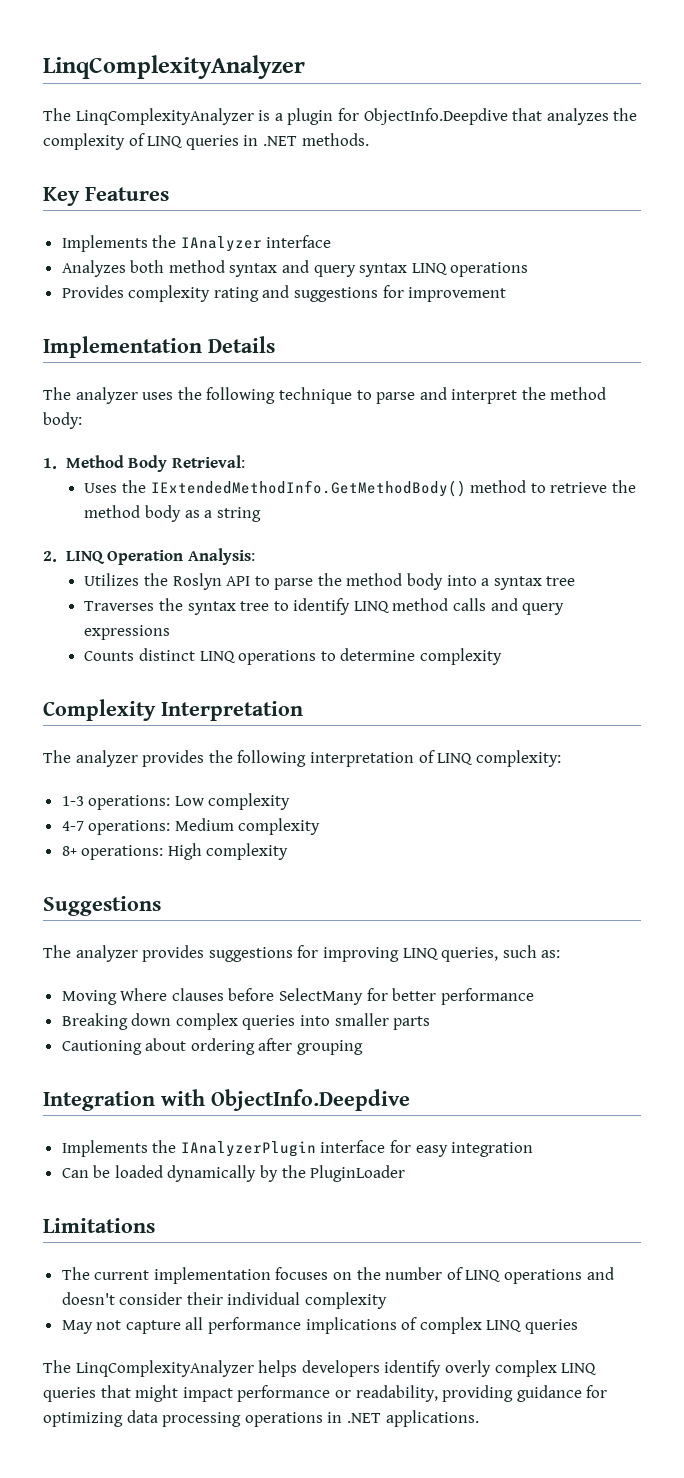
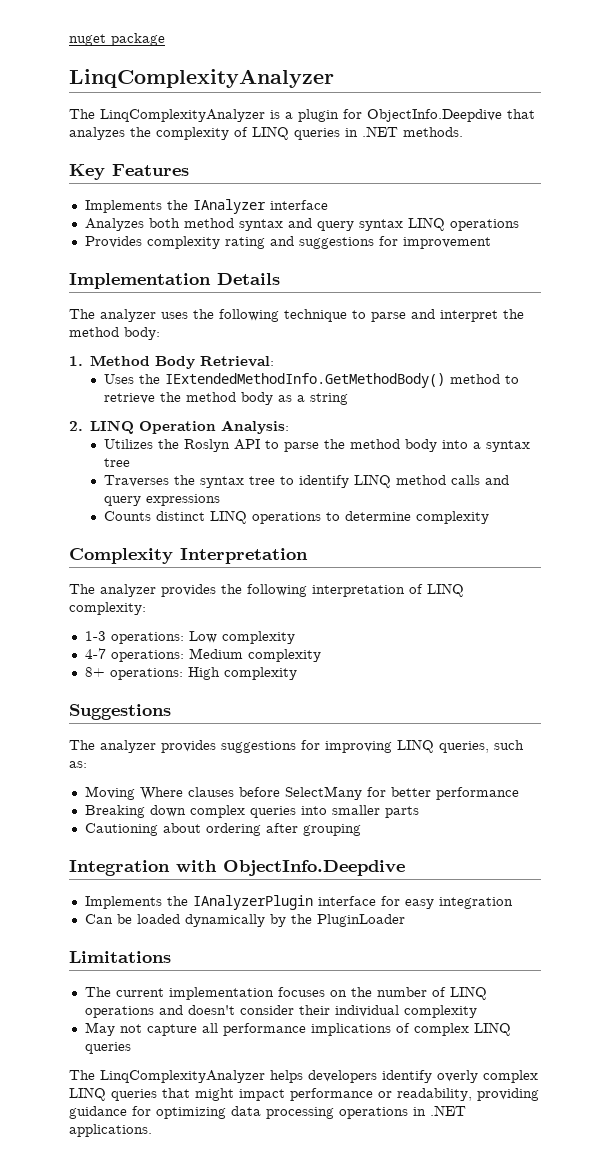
(43, 67) none -> [69,33,165,46] nuget package //

